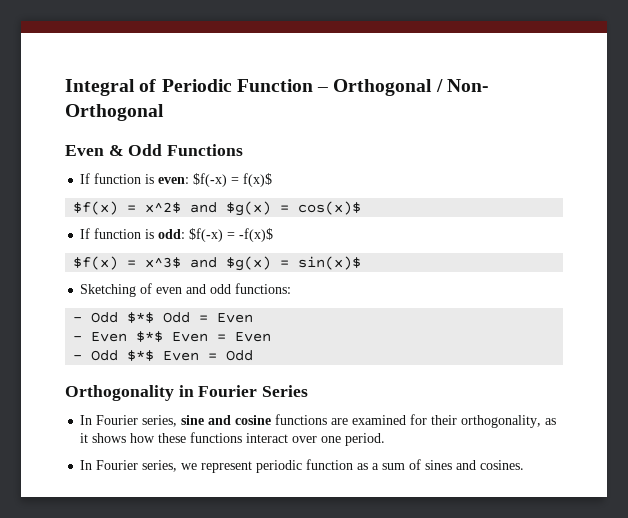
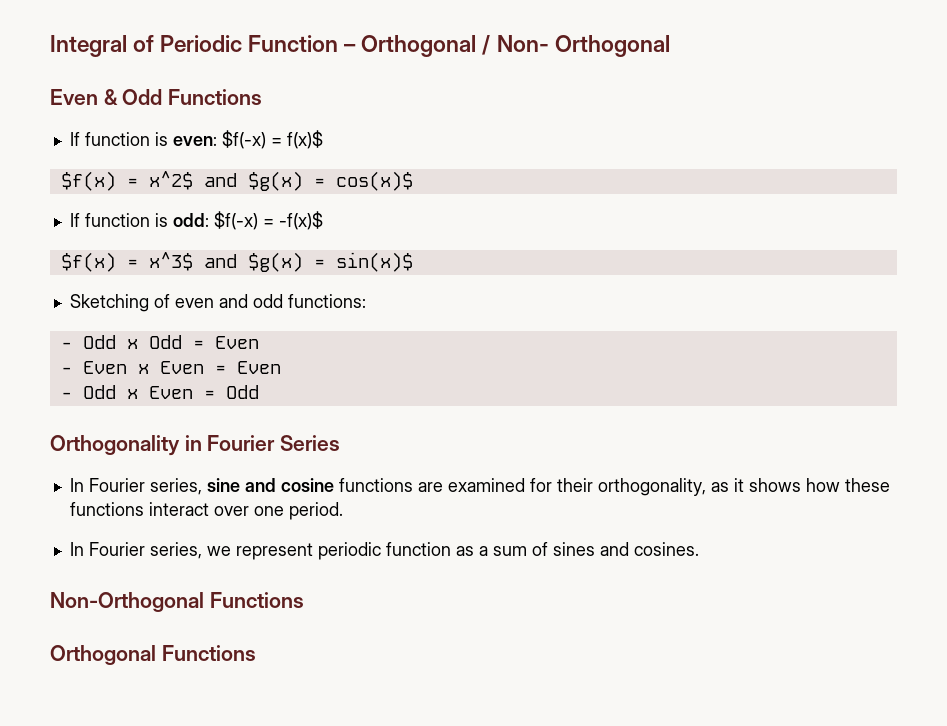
[127,312,155,323] $*$ -> [126,339,138,349] x
[136,331,164,342] $*$ -> [137,364,149,374] x
[127,350,155,361] $*$ -> [126,389,138,399] x
(525, 465) none -> [50,592,304,612] [50,645,256,665] // Non-Orthogonal Functions // Orthogonal Functions

